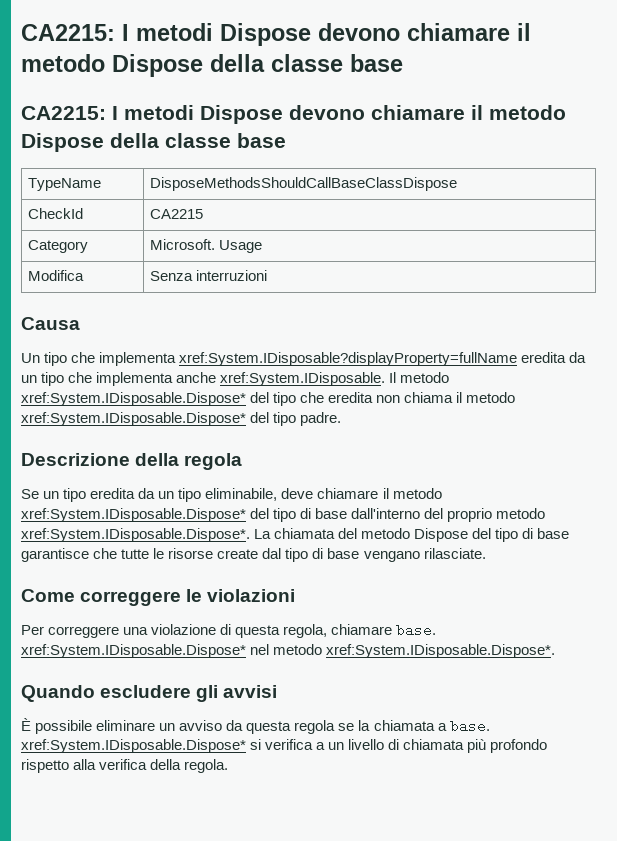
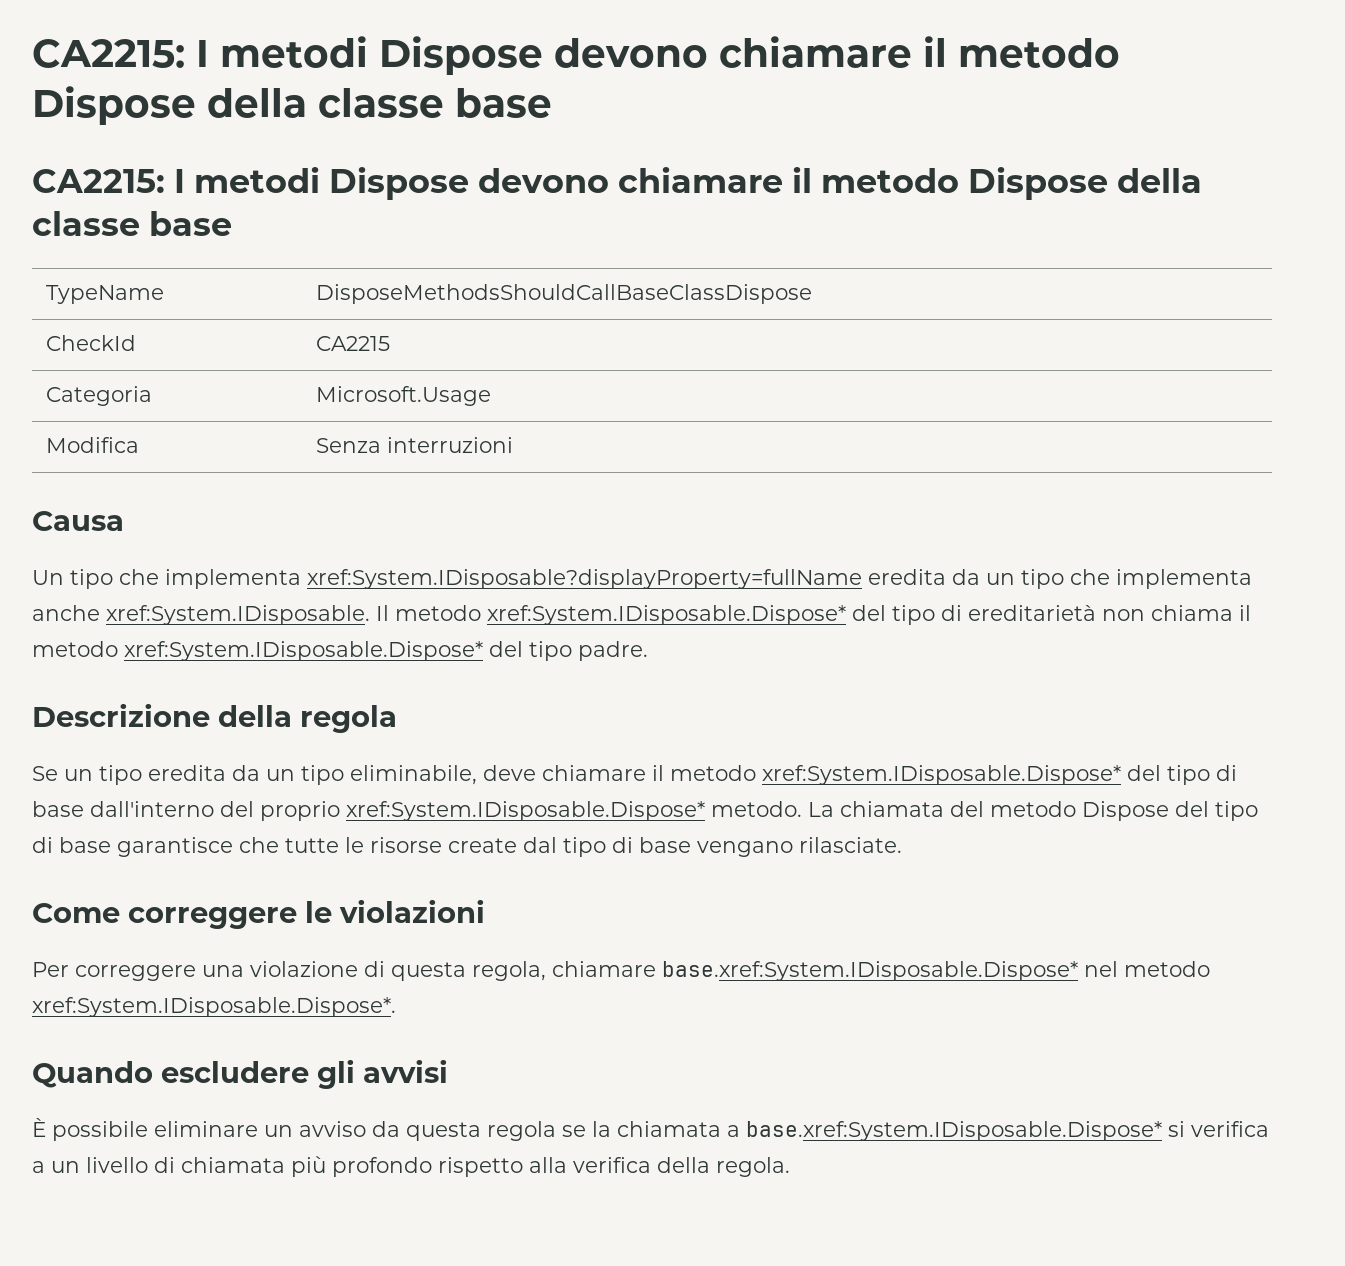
[27,240,88,253] [149,239,262,253] Category | Microsoft. Usage -> [45,386,152,406] [315,386,491,406] Categoria | Microsoft.Usage
[300,392,374,403] che eredita -> [941,605,1096,621] di ereditarietà
[496,508,546,519] [21,528,250,542] metodo xref:System.IDisposable.Dispose*. -> [346,801,802,821] xref:System.IDisposable.Dispose* metodo.
[396,623,437,637] [21,644,246,658] base. xref:System.IDisposable.Dispose* -> [662,961,1078,981] base.xref:System.IDisposable.Dispose*
[449,719,490,733] [21,739,246,753] base. xref:System.IDisposable.Dispose* -> [746,1121,1162,1141] base.xref:System.IDisposable.Dispose*

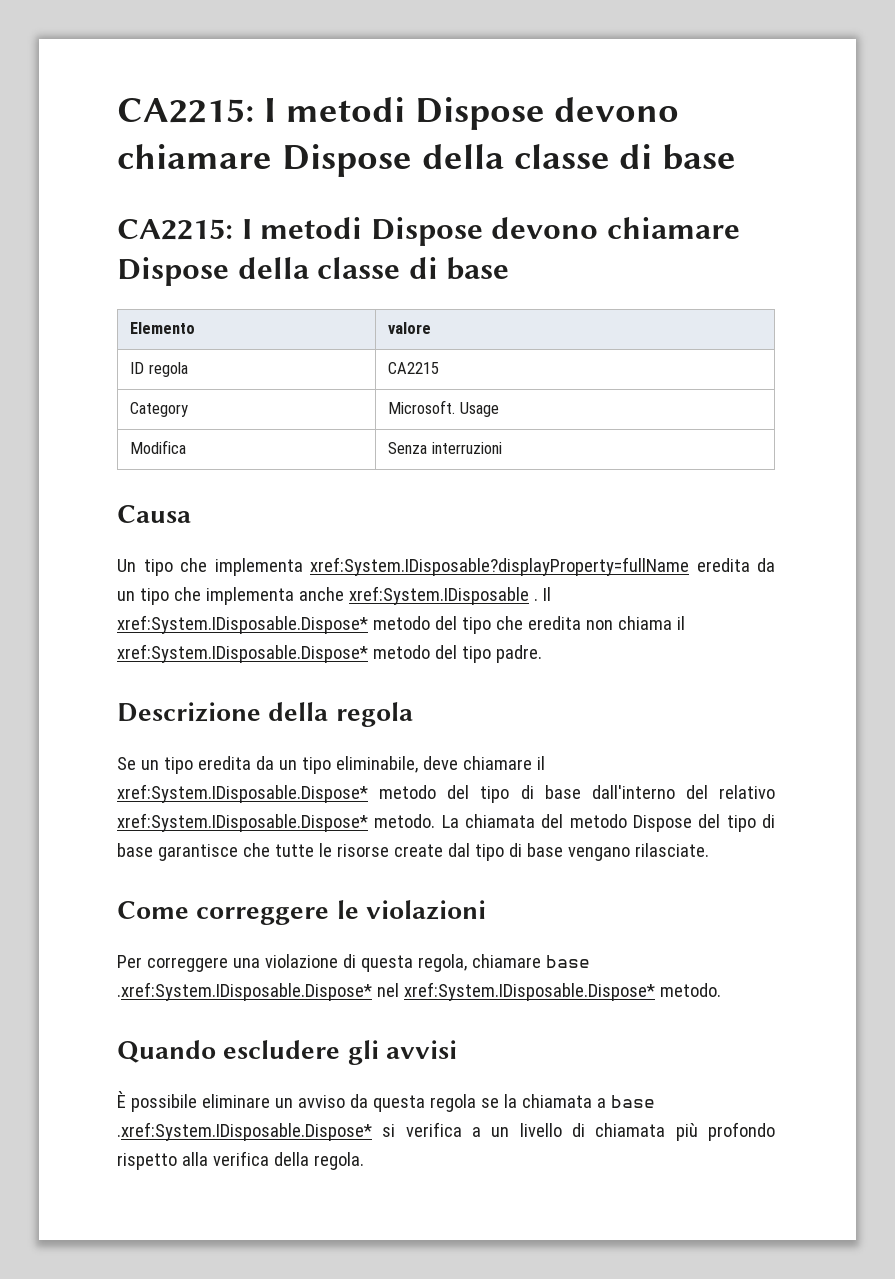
[32,36,1120,75] [32,86,444,125] CA2215: I metodi Dispose devono chiamare il metodo Dispose della classe -> [117,97,680,130] [117,144,653,177] CA2215: I metodi Dispose devono chiamare Dispose della classe di
[792,167,1203,200] [32,211,233,236] [45,285,164,304] [315,284,812,304] [45,335,136,351] [315,336,390,351] [45,386,152,406] [315,386,491,406] il metodo Dispose della classe base // TypeName | DisposeMethodsShouldCallBaseClassDispose // CheckId | CA2215 // Categoria | Microsoft.Usage -> [117,257,510,286] [130,322,196,334] [388,322,432,334] [130,362,188,377] [388,362,440,374] [130,402,189,417] [388,400,499,417] Dispose della classe di base // Elemento | valore // ID regola | CA2215 // Category | Microsoft. Usage
[106,605,1096,625] xref:System.IDisposable. Il metodo xref:System.IDisposable.Dispose* del tipo di ereditarietà -> [348,586,551,605] [117,615,581,634] xref:System.IDisposable . Il xref:System.IDisposable.Dispose* metodo del tipo che eredita
[32,641,483,661] metodo xref:System.IDisposable.Dispose* -> [117,644,430,663] xref:System.IDisposable.Dispose* metodo
[670,765,1121,785] metodo xref:System.IDisposable.Dispose* -> [117,784,437,803] xref:System.IDisposable.Dispose* metodo
[260,801,340,821] proprio -> [719,785,775,799] relativo
[662,961,1210,981] [32,997,396,1017] base.xref:System.IDisposable.Dispose* nel metodo xref:System.IDisposable.Dispose*. -> [545,955,590,968] [117,982,721,1001] base .xref:System.IDisposable.Dispose* nel xref:System.IDisposable.Dispose* metodo.
[746,1121,1162,1141] base.xref:System.IDisposable.Dispose* -> [610,1095,655,1108] [117,1122,372,1141] base .xref:System.IDisposable.Dispose*

